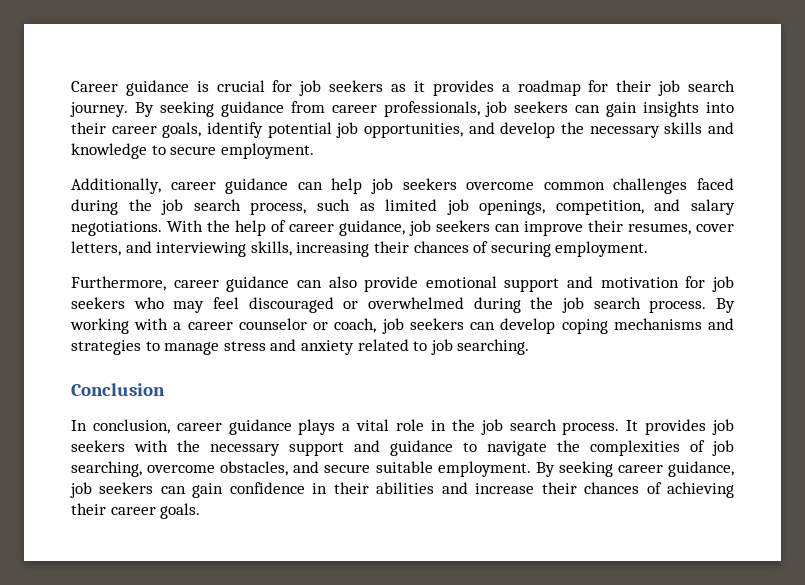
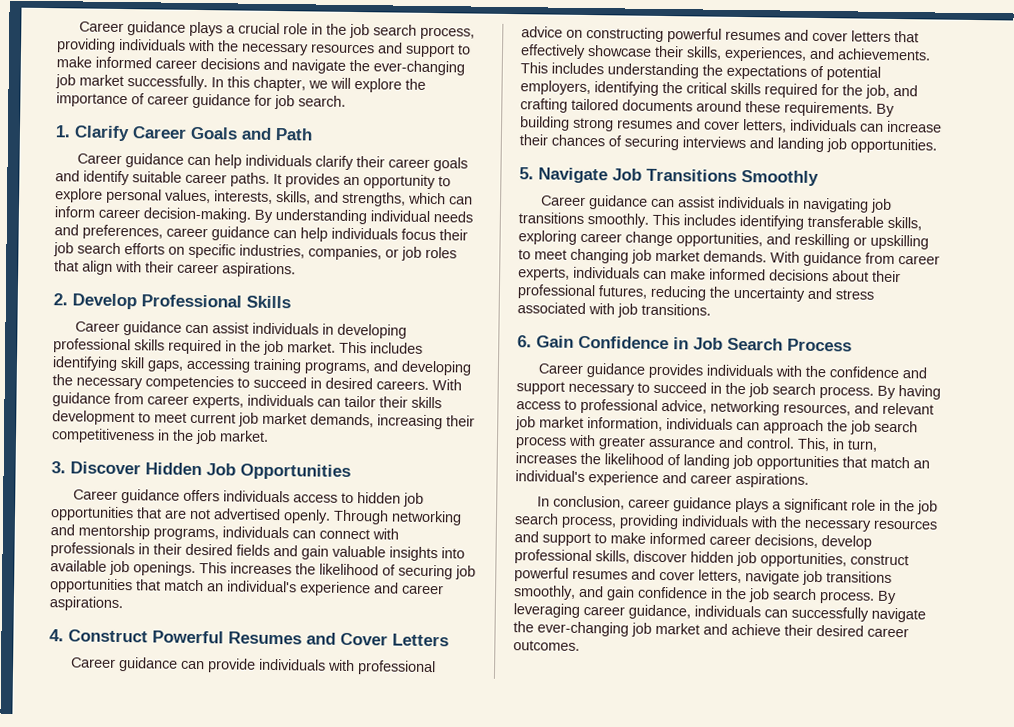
[71,80,736,96] [70,101,734,117] [71,122,734,138] [71,143,314,159] [71,178,735,194] [71,199,735,215] [71,220,734,236] [71,241,649,257] [71,276,734,292] [71,297,735,313] [70,318,734,334] [71,339,530,355] [71,383,165,396] Career guidance is crucial for job seekers as it provides a roadmap for their job search journey. By seeking guidance from career professionals, job seekers can gain insights into their career goals, identify potential job opportunities, and develop the necessary skills and knowledge to secure employment. // Additionally, career guidance can help job seekers overcome common challenges faced during the job search process, such as limited job openings, competition, and salary negotiations. With the help of career guidance, job seekers can improve their resumes, cover letters, and interviewing skills, increasing their chances of securing employment. // Furthermore, career guidance can also provide emotional support and motivation for job seekers who may feel discouraged or overwhelmed during the job search process. By working with a career counselor or coach, job seekers can develop coping mechanisms and strategies to manage stress and anxiety related to job searching. // Conclusion -> [79,21,476,40] [56,38,471,58] [56,56,465,76] [55,74,426,93] [56,92,346,110] [55,125,313,142] [77,153,469,172] [55,170,451,190] [55,188,473,207] [54,206,473,225] [54,224,468,242] [53,242,457,261] [54,260,296,278] [53,293,291,310] [75,321,408,339] [53,338,423,356] [52,356,472,376] [52,374,462,391] [52,392,442,409] [52,410,475,430] [51,428,269,445] [51,461,351,480] [73,489,425,507] [50,506,462,526] [50,524,399,541] [50,542,465,562] [50,560,476,580] [50,578,444,597] [49,596,123,612] [49,629,449,647] [71,657,437,676] [521,26,919,43] [520,44,931,62] [520,62,881,81] [520,80,918,99] [520,98,895,117] [520,116,942,133] [519,134,937,154] [519,167,819,187] [541,195,893,213] [518,212,922,231] [518,230,929,250] [518,248,940,267] [518,266,901,283] [517,284,874,302] [517,302,711,318] [517,335,852,352] [538,363,928,379] [516,381,941,400] [516,398,934,416] [515,416,918,435] [515,434,878,452] [515,452,930,471] [515,470,809,488] Career guidance plays a crucial role in the job search process, providing individuals with the necessary resources and support to make informed career decisions and navigate the ever-changing job market successfully. In this chapter, we will explore the importance of career guidance for job search. // 1. Clarify Career Goals and Path // Career guidance can help individuals clarify their career goals and identify suitable career paths. It provides an opportunity to explore personal values, interests, skills, and strengths, which can inform career decision-making. By understanding individual needs and preferences, career guidance can help individuals focus their job search efforts on specific industries, companies, or job roles that align with their career aspirations. // 2. Develop Professional Skills // Career guidance can assist individuals in developing professional skills required in the job market. This includes identifying skill gaps, accessing training programs, and developing the necessary competencies to succeed in desired careers. With guidance from career experts, individuals can tailor their skills development to meet current job market demands, increasing their competitiveness in the job market. // 3. Discover Hidden Job Opportunities // Career guidance offers individuals access to hidden job opportunities that are not advertised openly. Through networking and mentorship programs, individuals can connect with professionals in their desired fields and gain valuable insights into available job openings. This increases the likelihood of securing job opportunities that match an individual's experience and career aspirations. // 4. Construct Powerful Resumes and Cover Letters // Career guidance can provide individuals with professional advice on constructing powerful resumes and cover letters that effectively showcase their skills, experiences, and achievements. This includes understanding the expectations of potential employers, identifying the critical skills required for the job, and crafting tailored documents around these requirements. By building strong resumes and cover letters, individuals can increase their chances of securing interviews and landing job opportunities. // 5. Navigate Job Transitions Smoothly // Career guidance can assist individuals in navigating job transitions smoothly. This includes identifying transferable skills, exploring career change opportunities, and reskilling or upskilling to meet changing job market demands. With guidance from career experts, individuals can make informed decisions about their professional futures, reducing the uncertainty and stress associated with job transitions. // 6. Gain Confidence in Job Search Process // Career guidance provides individuals with the confidence and support necessary to succeed in the job search process. By having access to professional advice, networking resources, and relevant job market information, individuals can approach the job search process with greater assurance and control. This, in turn, increases the likelihood of landing job opportunities that match an individual's experience and career aspirations.
[356,419,735,435] [71,440,734,456] [71,461,735,477] [70,482,734,498] [71,503,201,519] vital role in the job search process. It provides job seekers with the necessary support and guidance to navigate the complexities of job searching, overcome obstacles, and secure suitable employment. By seeking career guidance, job seekers can gain confidence in their abilities and increase their chances of achieving their career goals. -> [784,498,939,515] [514,513,938,532] [514,531,872,550] [514,549,909,568] [514,567,892,586] [513,585,897,605] [513,603,926,623] [513,621,909,638] [513,640,580,651] significant role in the job search process, providing individuals with the necessary resources and support to make informed career decisions, develop professional skills, discover hidden job opportunities, construct powerful resumes and cover letters, navigate job transitions smoothly, and gain confidence in the job search process. By leveraging career guidance, individuals can successfully navigate the ever-changing job market and achieve their desired career outcomes.

